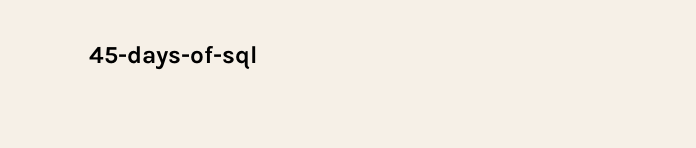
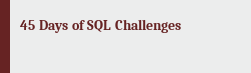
[89,46,257,70] 45-days-of-sql -> [20,19,182,33] 45 Days of SQL Challenges

